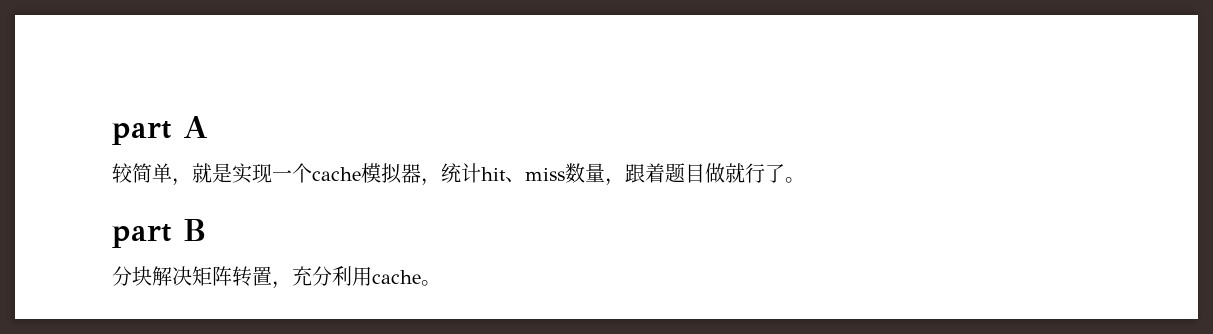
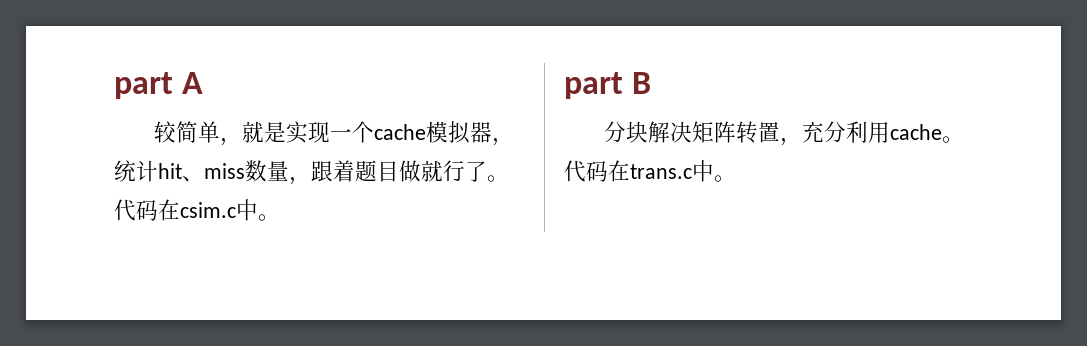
(805, 180) none -> [114,199,280,221] 代码在csim.c中。
(441, 283) none -> [564,160,736,182] 代码在trans.c中。

